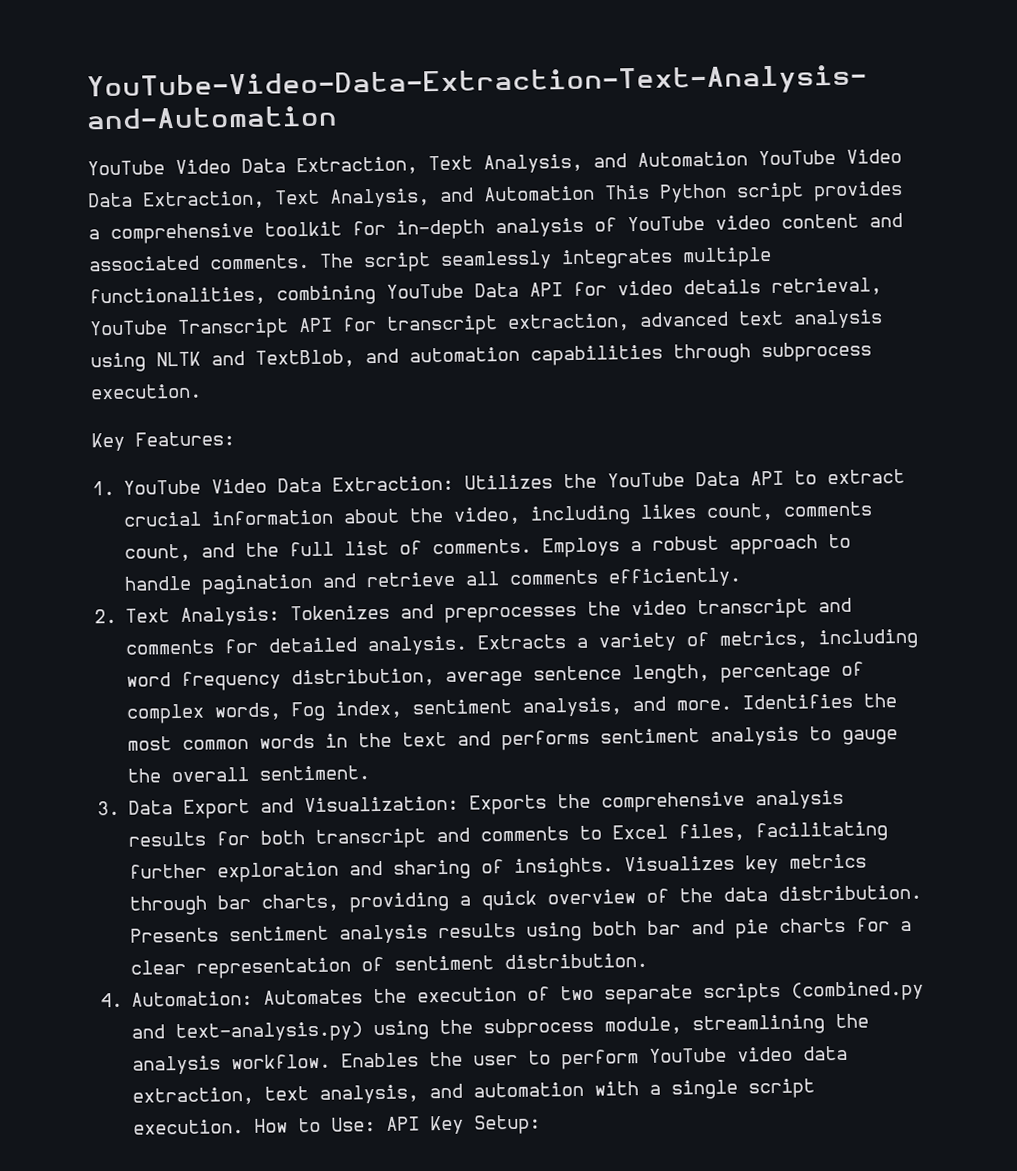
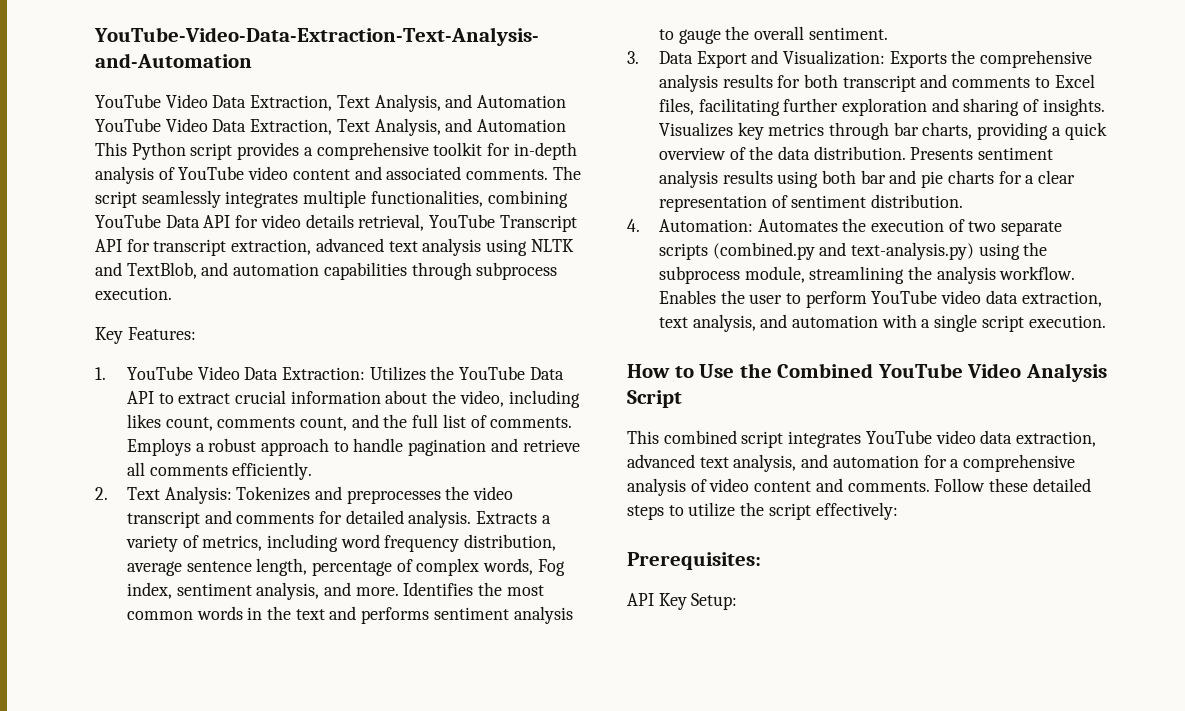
(245, 1127) none -> (1106, 321) //
[331,1117,377,1132] Use: -> [699,363,1107,382] [627,390,682,408] [627,430,1097,448] [627,454,1076,472] [627,478,1091,496] [627,502,898,520] [627,552,761,570] Use the Combined YouTube Video Analysis Script // This combined script integrates YouTube video data extraction, advanced text analysis, and automation for a comprehensive analysis of video content and comments. Follow these detailed steps to utilize the script effectively: // Prerequisites: //

